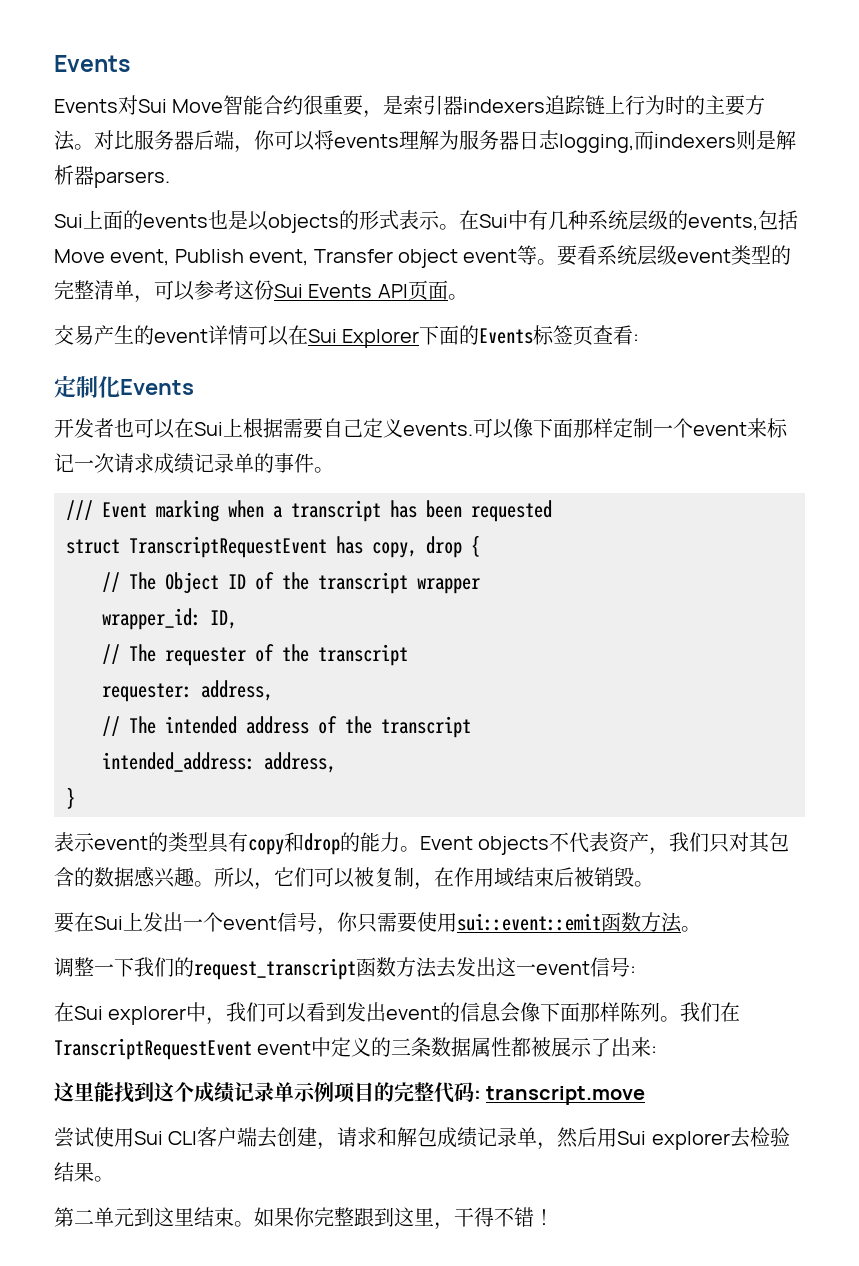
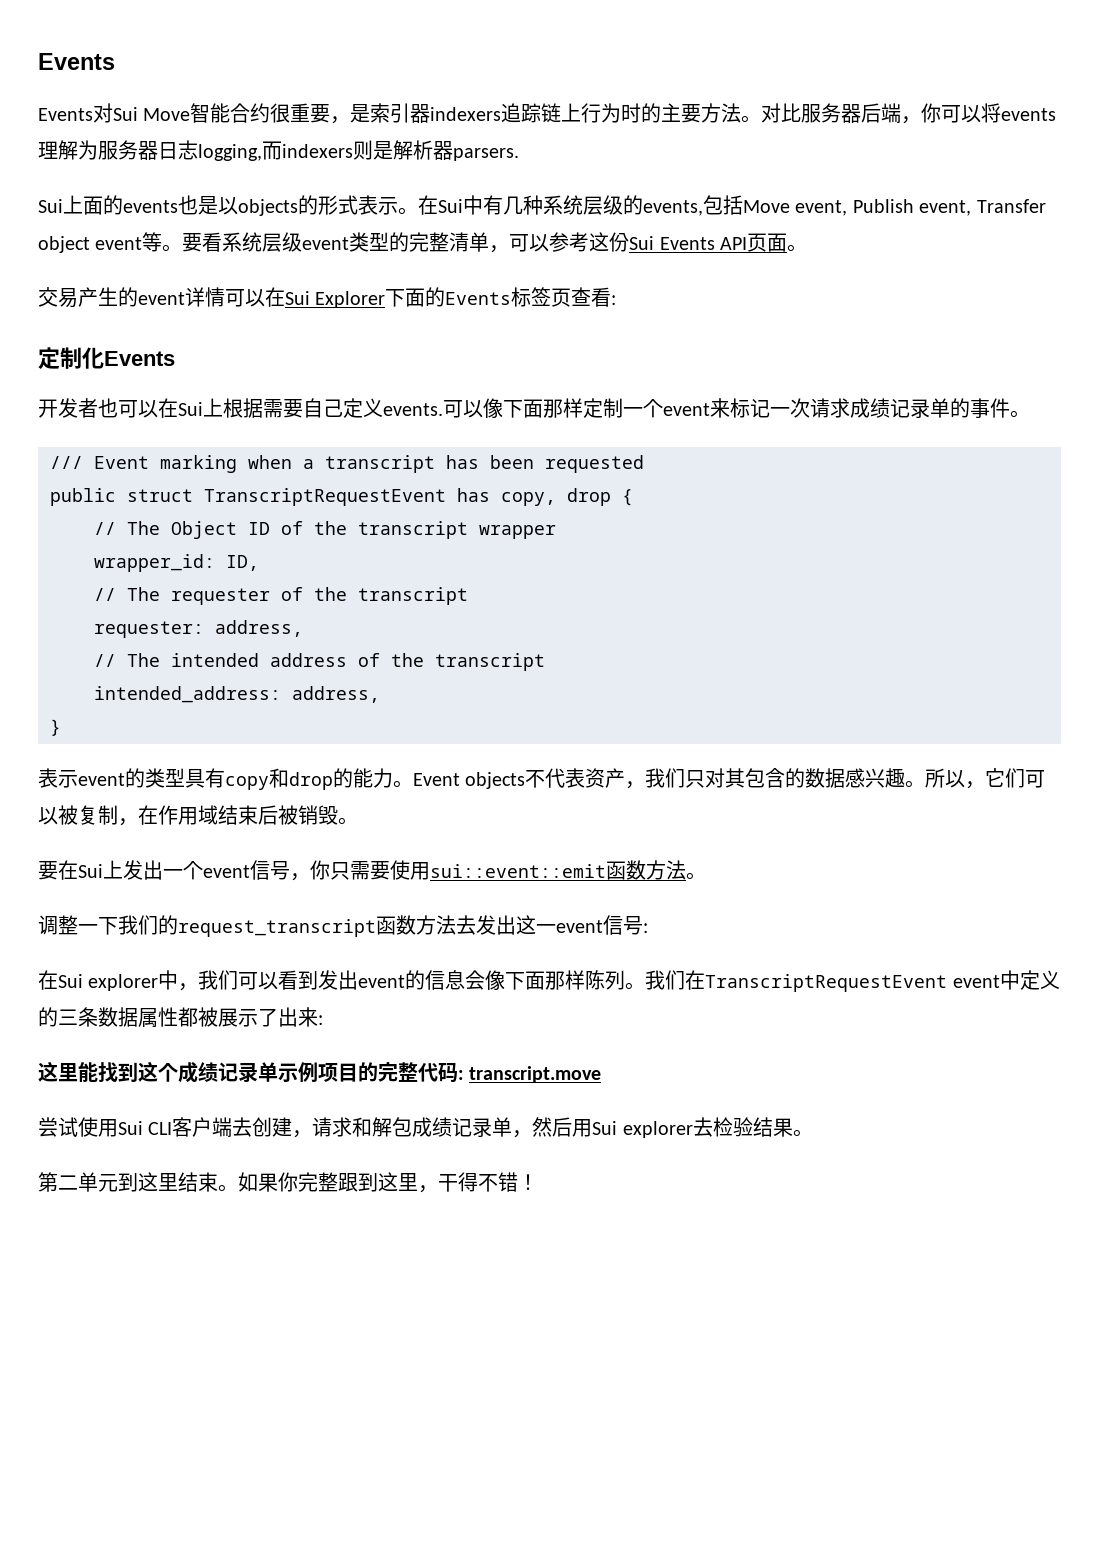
(552, 511) none -> [50,488,116,506] public

